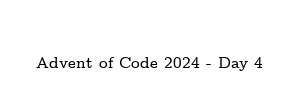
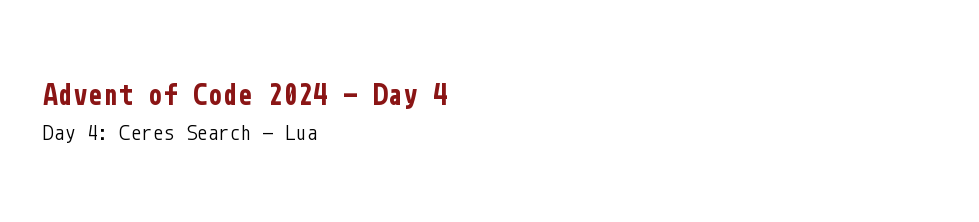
(263, 62) none -> [42,125,317,143] // Day 4: Ceres Search - Lua

